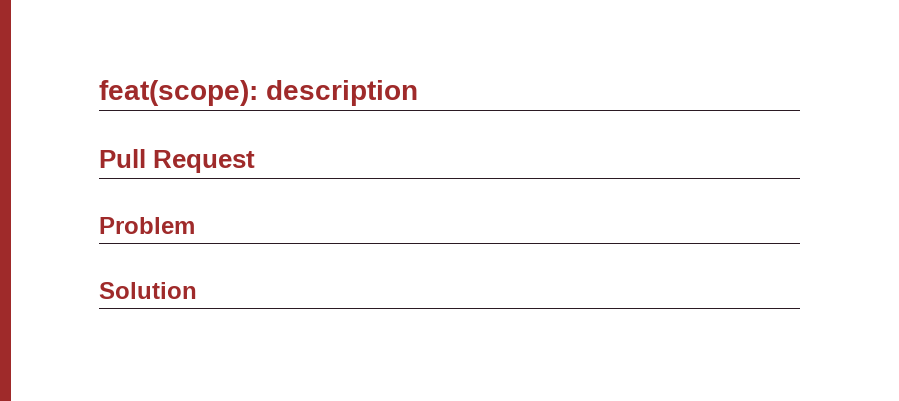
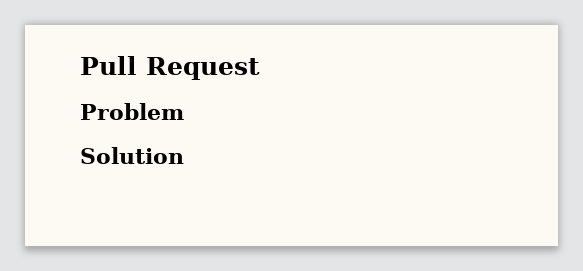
[99,80,418,106] feat(scope): description // -> (80, 65) none

